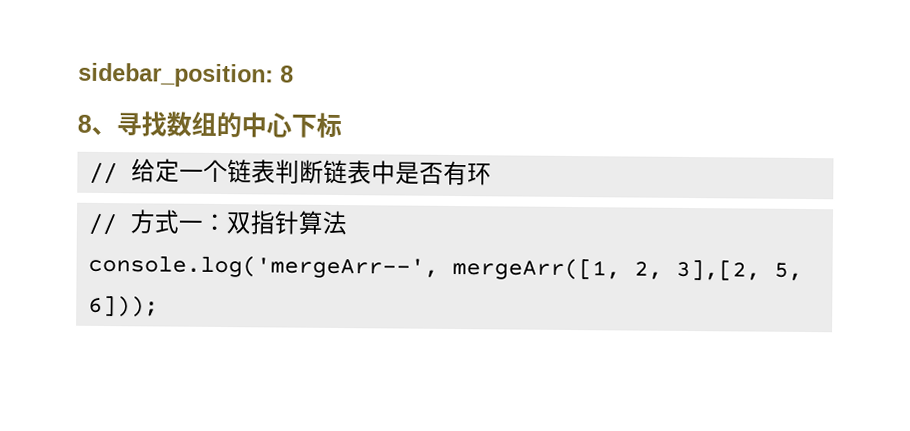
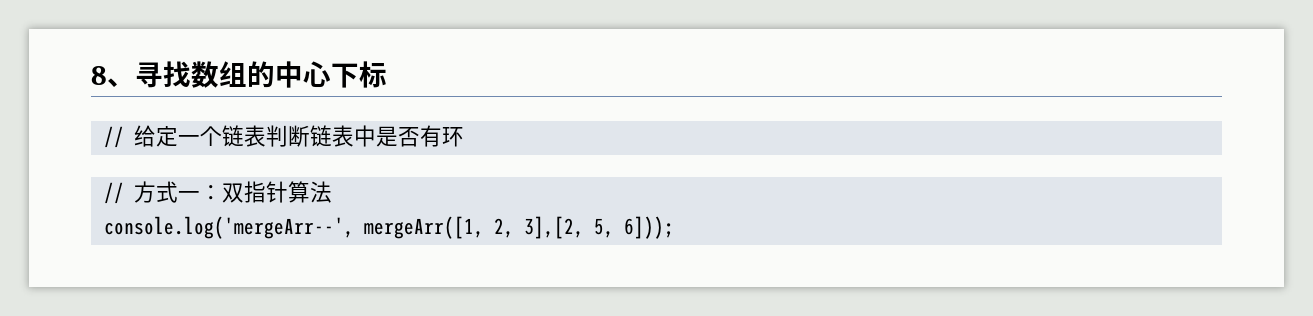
[78,62,294,88] sidebar_position: 8 // -> (91, 75) none

